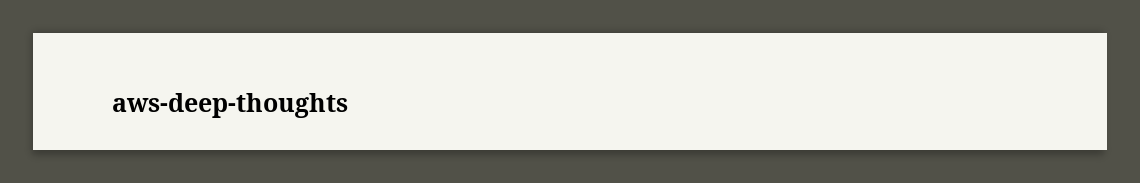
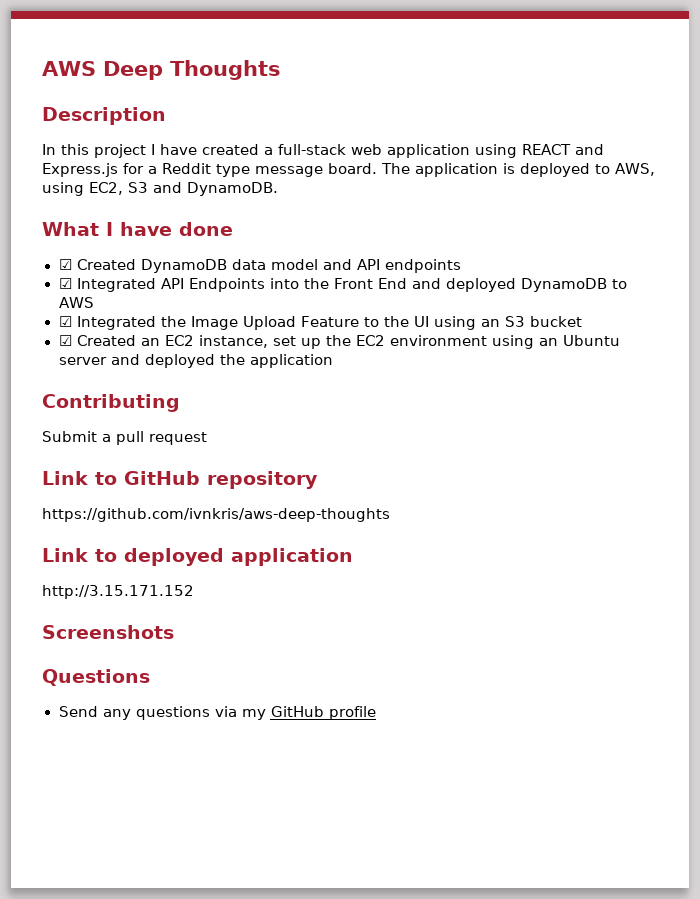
[112,93,348,118] aws-deep-thoughts -> [42,60,281,80] [42,107,166,125] [42,144,604,158] [42,163,655,177] [42,182,278,196] [42,222,233,236] [58,259,461,273] [58,278,628,292] [58,297,94,308] [58,316,582,330] [58,335,620,349] [58,354,333,368] [42,394,180,412] [42,431,207,445] [42,471,318,489] [42,508,390,522] [42,548,353,566] [42,585,194,599] [42,625,174,639] [42,669,150,686] [58,706,376,720] AWS Deep Thoughts // Description // In this project I have created a full-stack web application using REACT and Express.js for a Reddit type message board. The application is deployed to AWS, using EC2, S3 and DynamoDB. // What I have done // ☑ Created DynamoDB data model and API endpoints // ☑ Integrated API Endpoints into the Front End and deployed DynamoDB to AWS // ☑ Integrated the Image Upload Feature to the UI using an S3 bucket // ☑ Created an EC2 instance, set up the EC2 environment using an Ubuntu server and deployed the application // Contributing // Submit a pull request // Link to GitHub repository // https://github.com/ivnkris/aws-deep-thoughts // Link to deployed application // http://3.15.171.152 // Screenshots // Questions // Send any questions via my GitHub profile

